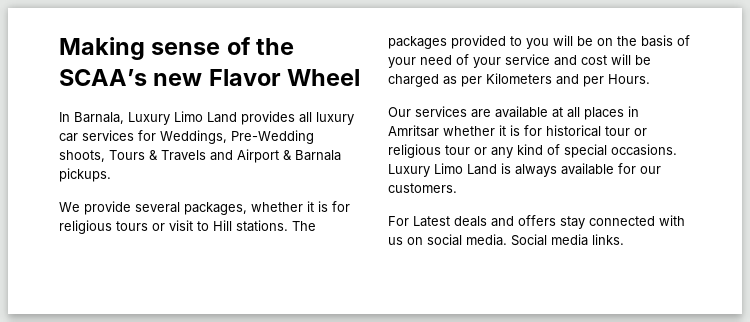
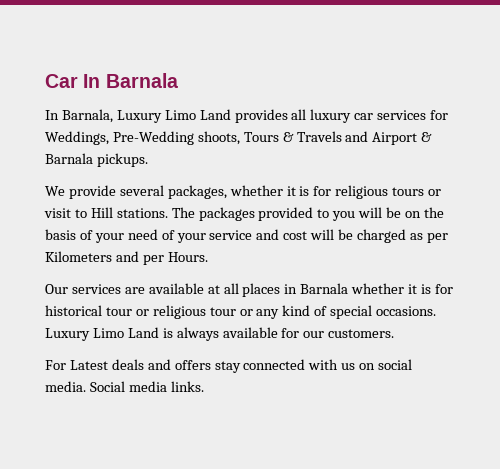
[59,37,295,60] [59,69,361,86] Making sense of the SCAA’s new Flavor Wheel -> [45,73,178,88] Car In Barnala
[388,125,439,137] Amritsar -> [300,283,349,294] Barnala

